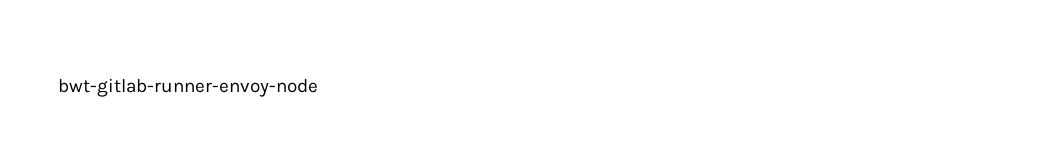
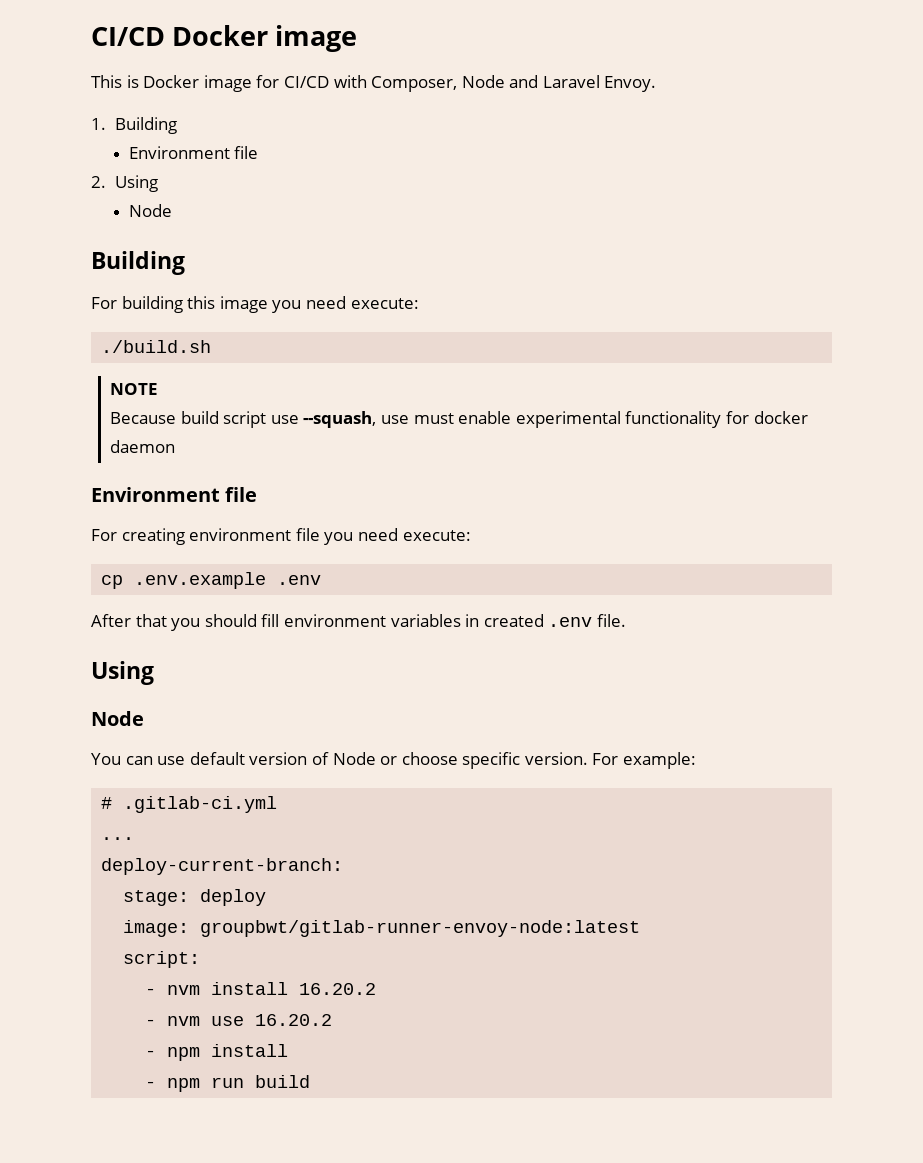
[58,78,318,97] bwt-gitlab-runner-envoy-node -> [91,25,358,52] [91,75,657,92] [91,117,177,134] [128,146,259,159] [91,175,158,192] [128,204,172,217] [91,251,185,275] [91,296,419,313] [101,340,212,353] [110,383,159,395] [110,411,808,428] [110,440,176,453] [91,487,258,502] [91,528,471,545] [101,572,322,589] [91,614,626,631] [91,661,154,685] [91,711,144,726] [91,752,697,769] [101,796,278,813] [101,837,135,840] [101,858,344,875] [123,889,267,906] [123,920,641,937] [123,951,201,968] [145,982,377,995] [145,1014,333,1026] [145,1044,289,1061] [145,1075,311,1092] CI/CD Docker image // This is Docker image for CI/CD with Composer, Node and Laravel Envoy. // 1. Building // Environment file // 2. Using // Node // Building // For building this image you need execute: // ./build.sh // NOTE // Because build script use --squash, use must enable experimental functionality for docker daemon // Environment file // For creating environment file you need execute: // cp .env.example .env // After that you should fill environment variables in created .env file. // Using // Node // You can use default version of Node or choose specific version. For example: // # .gitlab-ci.yml // ... // deploy-current-branch: // stage: deploy // image: groupbwt/gitlab-runner-envoy-node:latest // script: // - nvm install 16.20.2 // - nvm use 16.20.2 // - npm install // - npm run build

